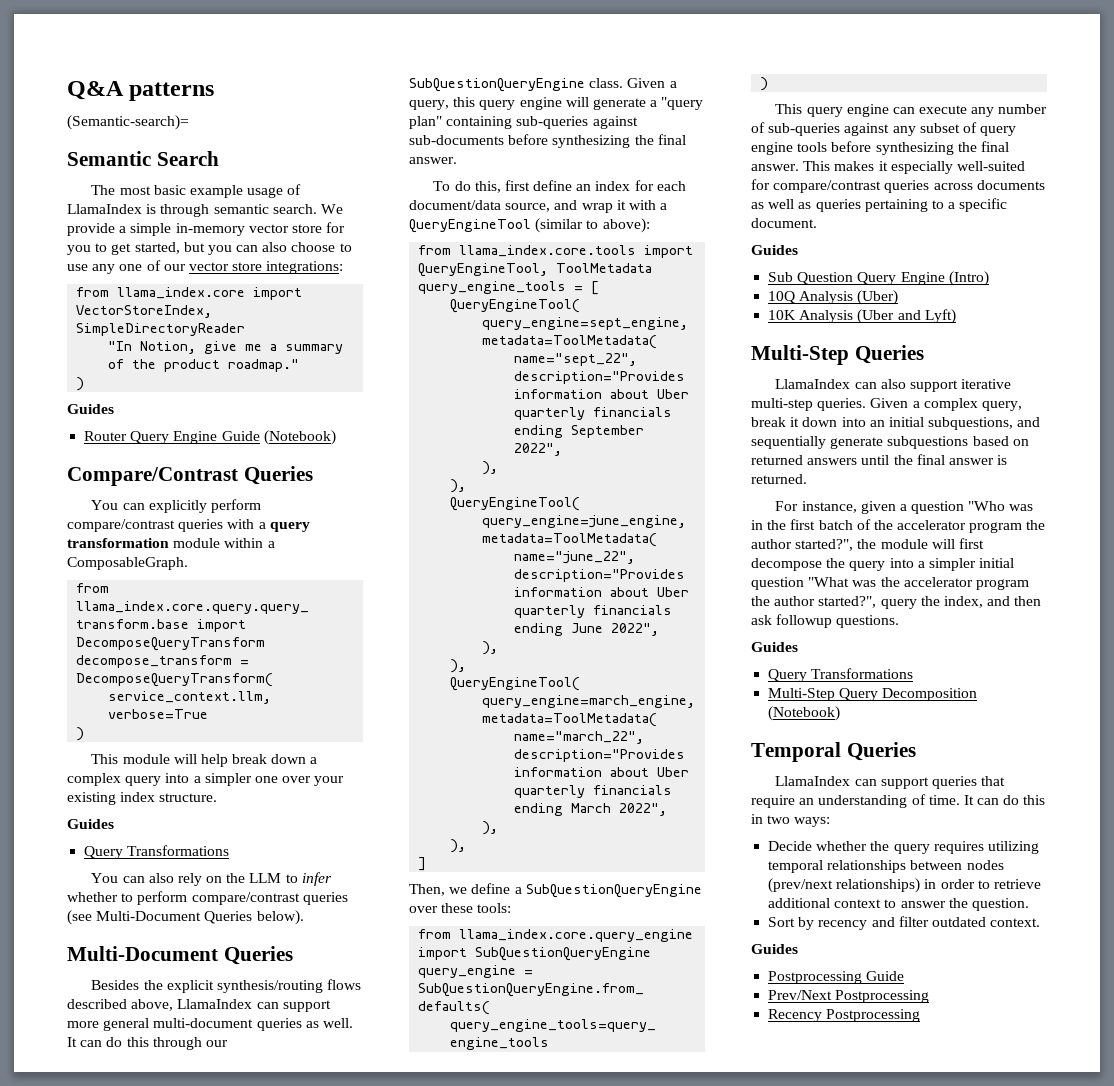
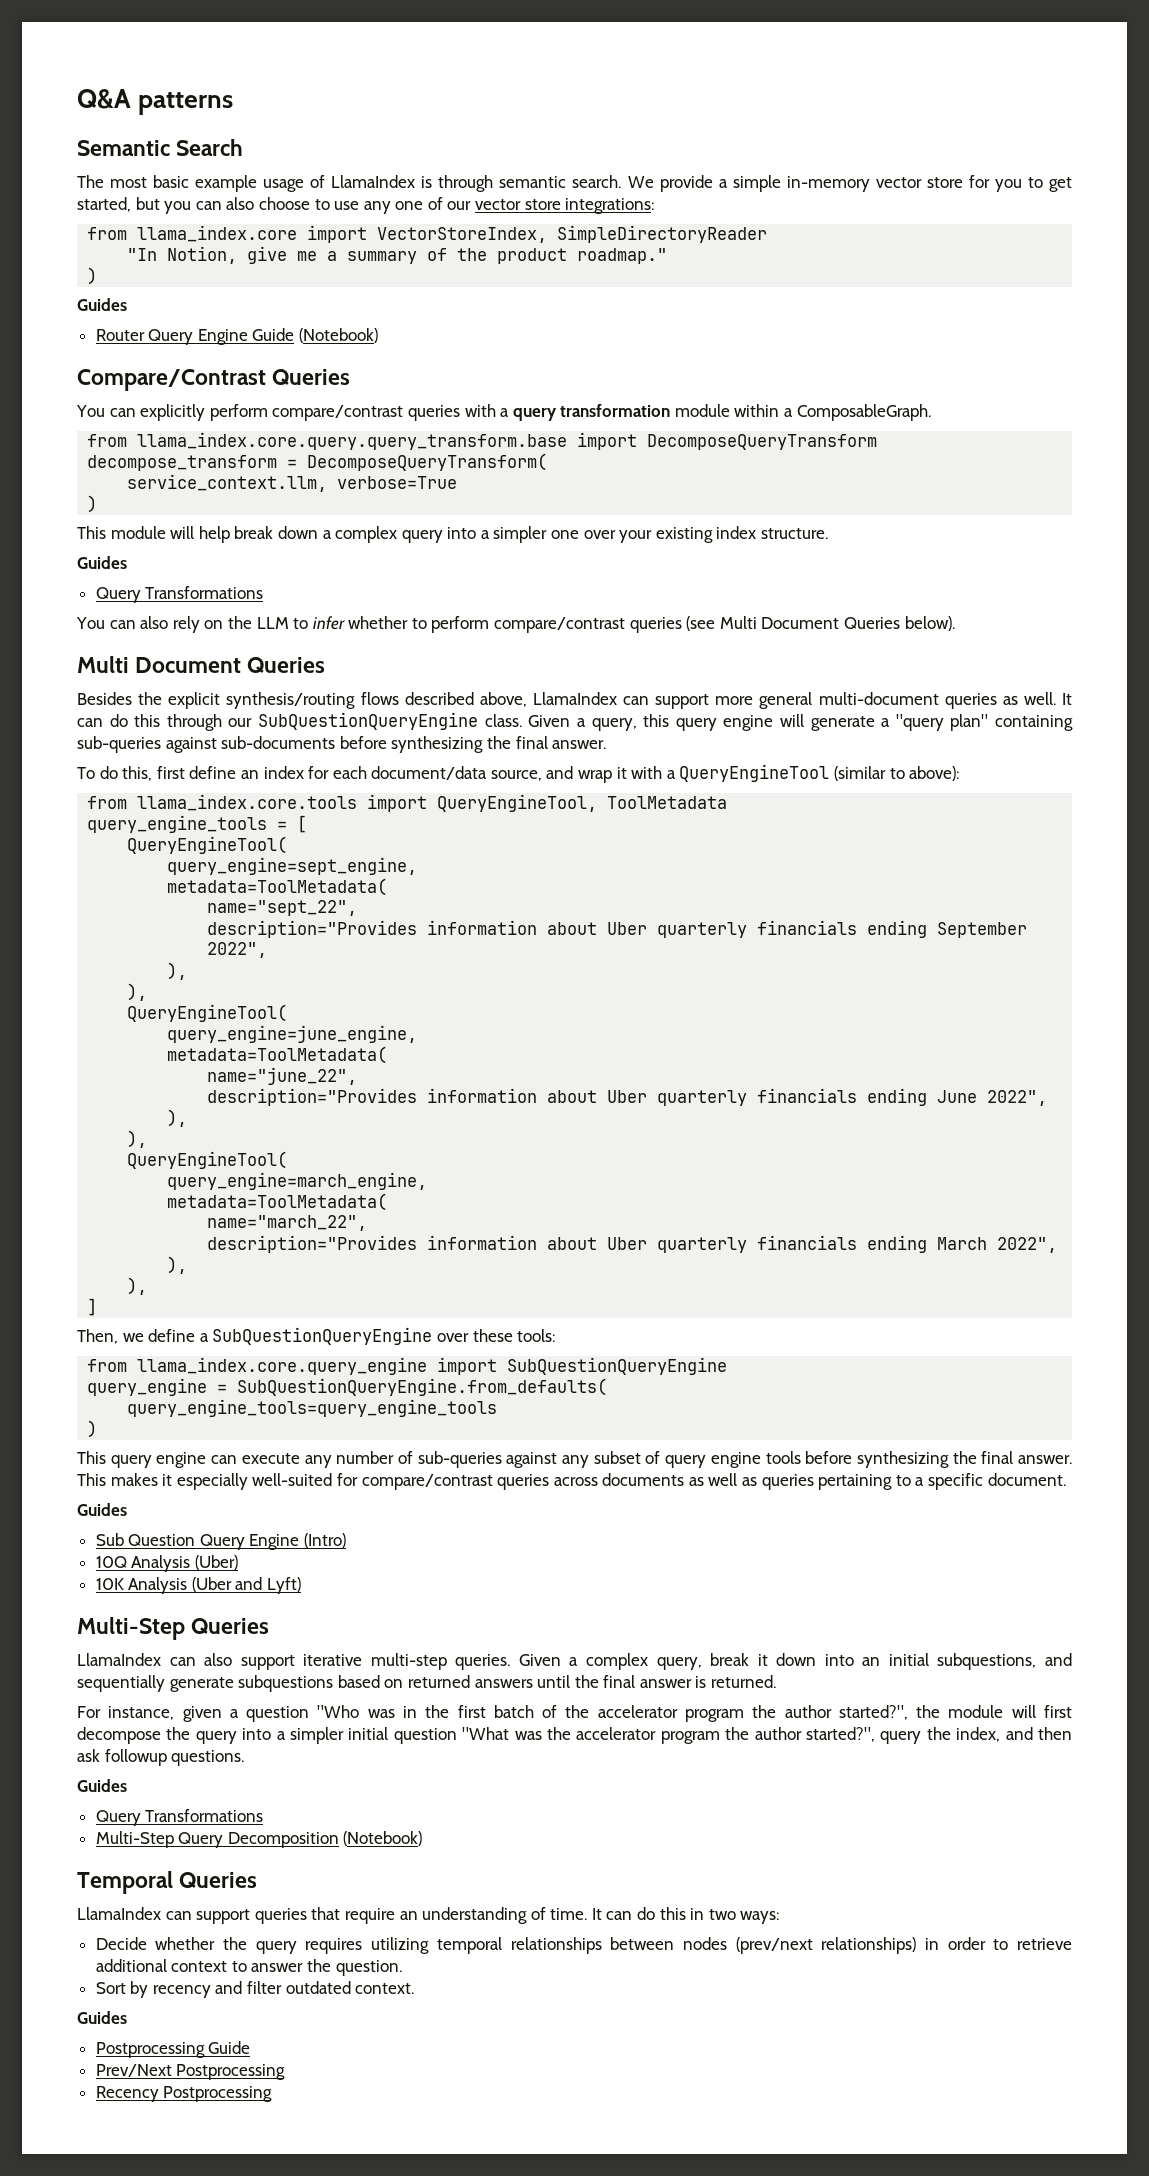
[67,115,189,130] // (Semantic-search)= -> (234, 103) none
[96,911,202,921] Multi-Document -> [719,616,840,629] Multi Document
[67,946,218,961] Multi-Document -> [77,656,242,673] Multi Document

